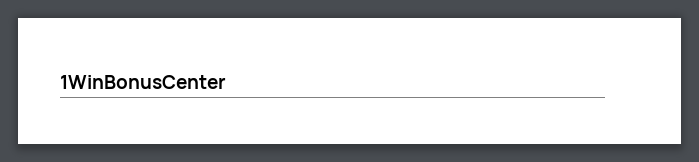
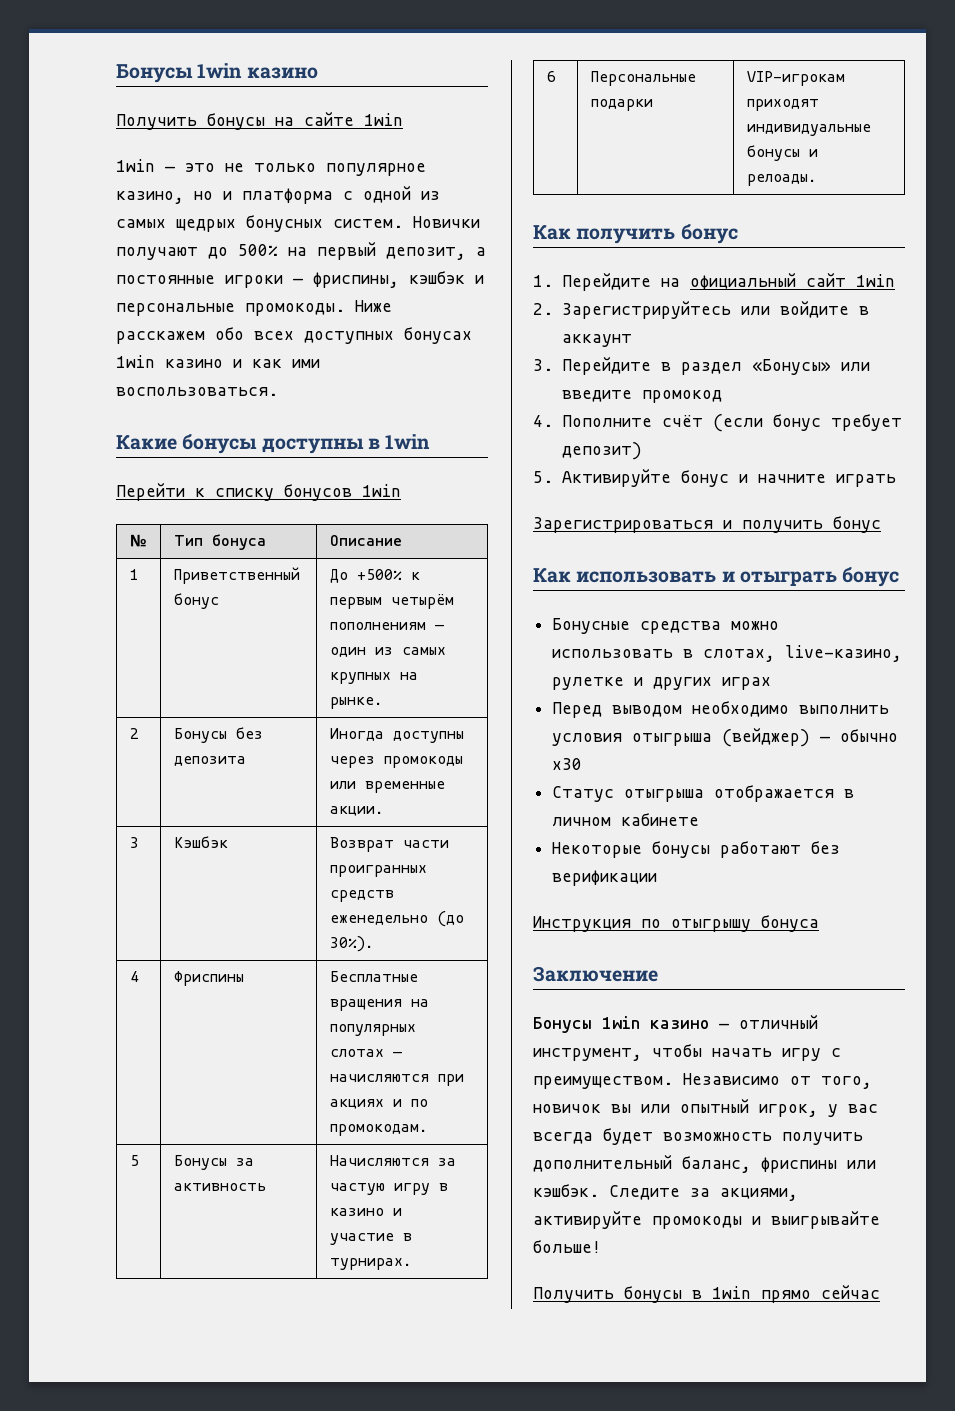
[60,75,226,89] 1WinBonusCenter -> [116,63,318,83] [116,112,403,130] [116,159,426,176] [116,186,440,204] [116,215,480,232] [116,242,486,260] [116,271,484,288] [116,300,392,316] [116,327,472,344] [116,355,320,368] [116,387,278,397] [116,434,431,454] [116,483,401,501] [129,534,146,547] [173,534,266,550] [329,535,402,546] [129,569,139,580] [173,567,300,584] [173,593,219,609] [329,569,420,583] [329,594,454,609] [329,622,444,631] [329,647,446,657] [329,672,418,684] [329,697,382,709] [129,728,139,739] [173,727,263,743] [173,756,246,766] [329,728,464,743] [329,756,463,768] [329,781,445,793] [329,806,383,816] [129,837,139,848] [173,836,228,848] [329,837,449,852] [329,865,427,877] [329,890,394,902] [329,911,464,927] [329,936,373,952] [129,971,139,982] [173,971,244,986] [329,971,418,983] [329,999,429,1011] [329,1024,416,1036] [329,1049,402,1058] [329,1074,464,1086] [329,1099,428,1109] [329,1124,427,1136] [129,1155,139,1166] [173,1155,254,1170] [173,1183,266,1191] [329,1155,456,1167] [329,1183,448,1195] [329,1208,402,1216] [329,1233,412,1245] [329,1258,411,1270] [546,71,556,82] [590,71,696,86] [590,99,653,111] [746,71,845,86] [746,99,819,111] [746,124,871,136] [746,145,818,161] [746,174,816,186] [533,224,738,244] [533,273,895,291] [533,301,869,319] [561,334,632,347] [533,357,870,375] [561,390,722,403] [533,414,902,432] [561,442,642,460] [533,469,896,487] [533,516,881,533] [533,567,900,587] [552,618,780,634] [552,645,903,662] [552,677,772,690] [552,701,890,718] [552,728,899,747] [552,758,583,770] [552,785,855,802] [552,813,700,827] [552,841,841,858] [552,870,658,886] [533,915,819,932] [533,966,658,982] [533,1015,818,1033] [533,1044,841,1061] [533,1073,872,1089] [533,1099,878,1117] [533,1128,863,1145] [533,1155,876,1173] [533,1184,798,1201] [533,1211,880,1229] [533,1240,601,1254] [533,1285,880,1303] Бонусы 1win казино // Получить бонусы на сайте 1win // 1win — это не только популярное казино, но и платформа с одной из самых щедрых бонусных систем. Новички получают до 500% на первый депозит, а постоянные игроки — фриспины, кэшбэк и персональные промокоды. Ниже расскажем обо всех доступных бонусах 1win казино и как ими воспользоваться. // Какие бонусы доступны в 1win // Перейти к списку бонусов 1win // № | Тип бонуса | Описание // 1 | Приветственный бонус | До +500% к первым четырём пополнениям — один из самых крупных на рынке. // 2 | Бонусы без депозита | Иногда доступны через промокоды или временные акции. // 3 | Кэшбэк | Возврат части проигранных средств еженедельно (до 30%). // 4 | Фриспины | Бесплатные вращения на популярных слотах — начисляются при акциях и по промокодам. // 5 | Бонусы за активность | Начисляются за частую игру в казино и участие в турнирах. // 6 | Персональные подарки | VIP-игрокам приходят индивидуальные бонусы и релоады. // Как получить бонус // 1. Перейдите на официальный сайт 1win // 2. Зарегистрируйтесь или войдите в аккаунт // 3. Перейдите в раздел «Бонусы» или введите промокод // 4. Пополните счёт (если бонус требует депозит) // 5. Активируйте бонус и начните играть // Зарегистрироваться и получить бонус // Как использовать и отыграть бонус // Бонусные средства можно использовать в слотах, live-казино, рулетке и других играх // Перед выводом необходимо выполнить условия отыгрыша (вейджер) — обычно x30 // Статус отыгрыша отображается в личном кабинете // Некоторые бонусы работают без верификации // Инструкция по отыгрышу бонуса // Заключение // Бонусы 1win казино — отличный инструмент, чтобы начать игру с преимуществом. Независимо от того, новичок вы или опытный игрок, у вас всегда будет возможность получить дополнительный баланс, фриспины или кэшбэк. Следите за акциями, активируйте промокоды и выигрывайте больше! // Получить бонусы в 1win прямо сейчас

